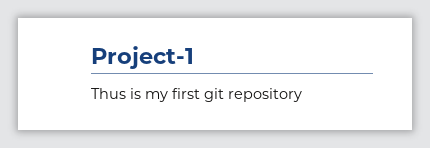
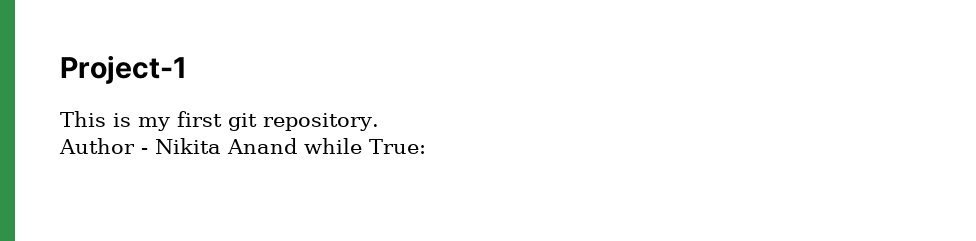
[91,88,126,99] Thus -> [60,111,106,127] This
[228,88,302,102] repository -> [263,113,379,131] [59,138,426,154] repository. // Author - Nikita Anand while True:

